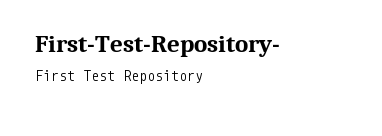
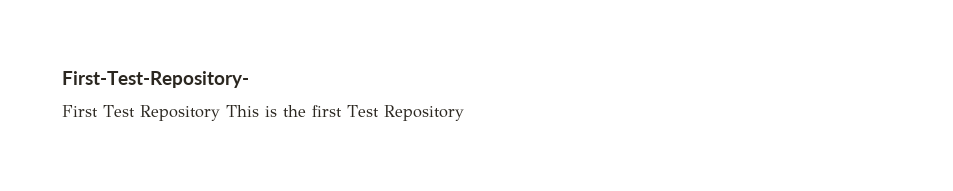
(203, 77) none -> [225,105,464,121] This is the first Test Repository

